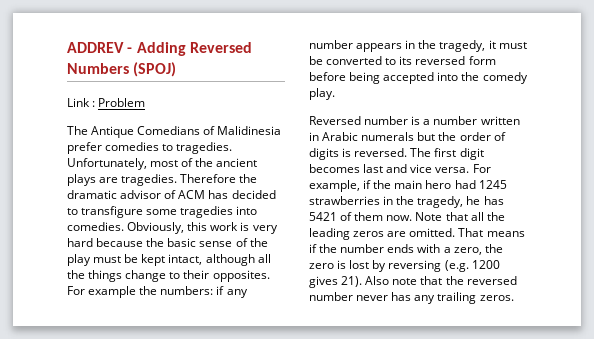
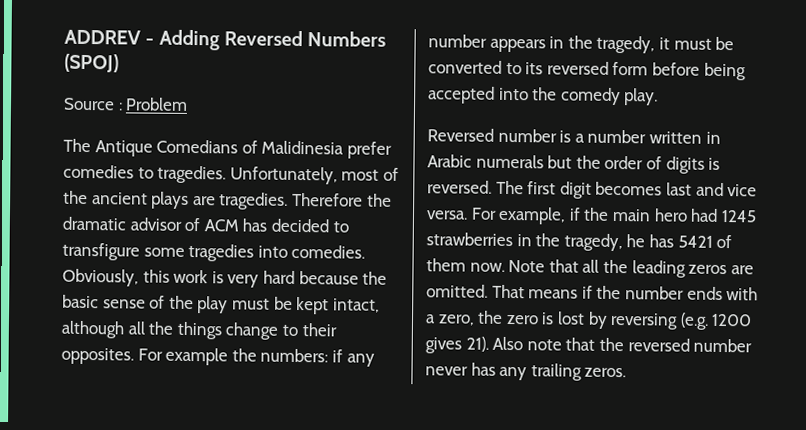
[67,98,90,107] Link -> [63,97,115,111] Source

